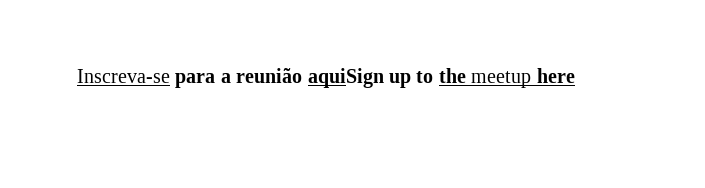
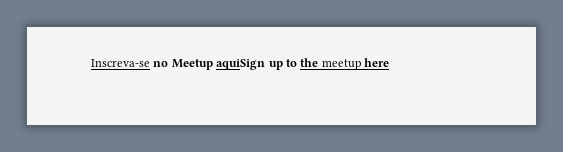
[175,68,303,88] para a reunião -> [153,59,213,70] no Meetup

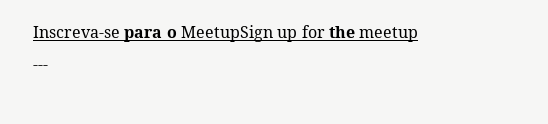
[153,59,297,70] no Meetup aquiSign up to -> [124,25,325,42] para o MeetupSign up for
[364,58,389,67] here -> [33,65,48,70] // ---

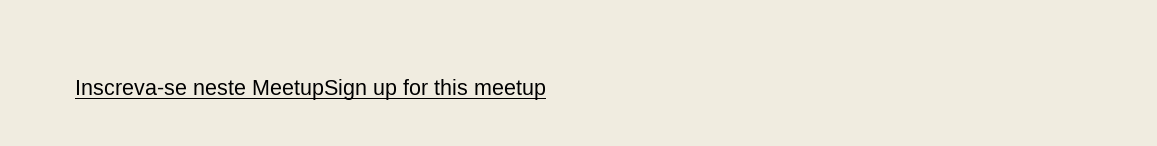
[124,29,177,42] para o -> [193,80,246,95] neste
[328,26,355,38] the -> [434,79,468,95] this
[33,65,48,70] // --- -> (546, 90) none

